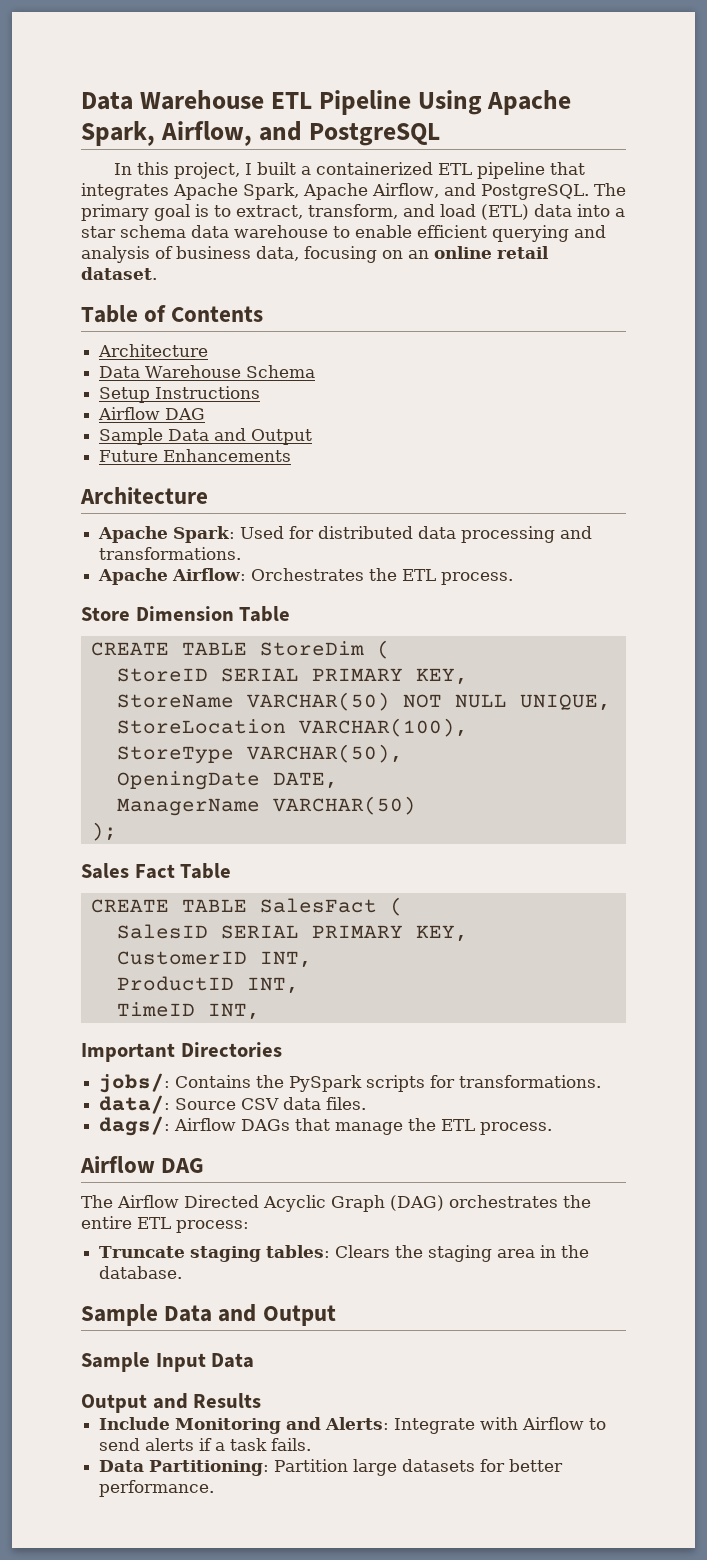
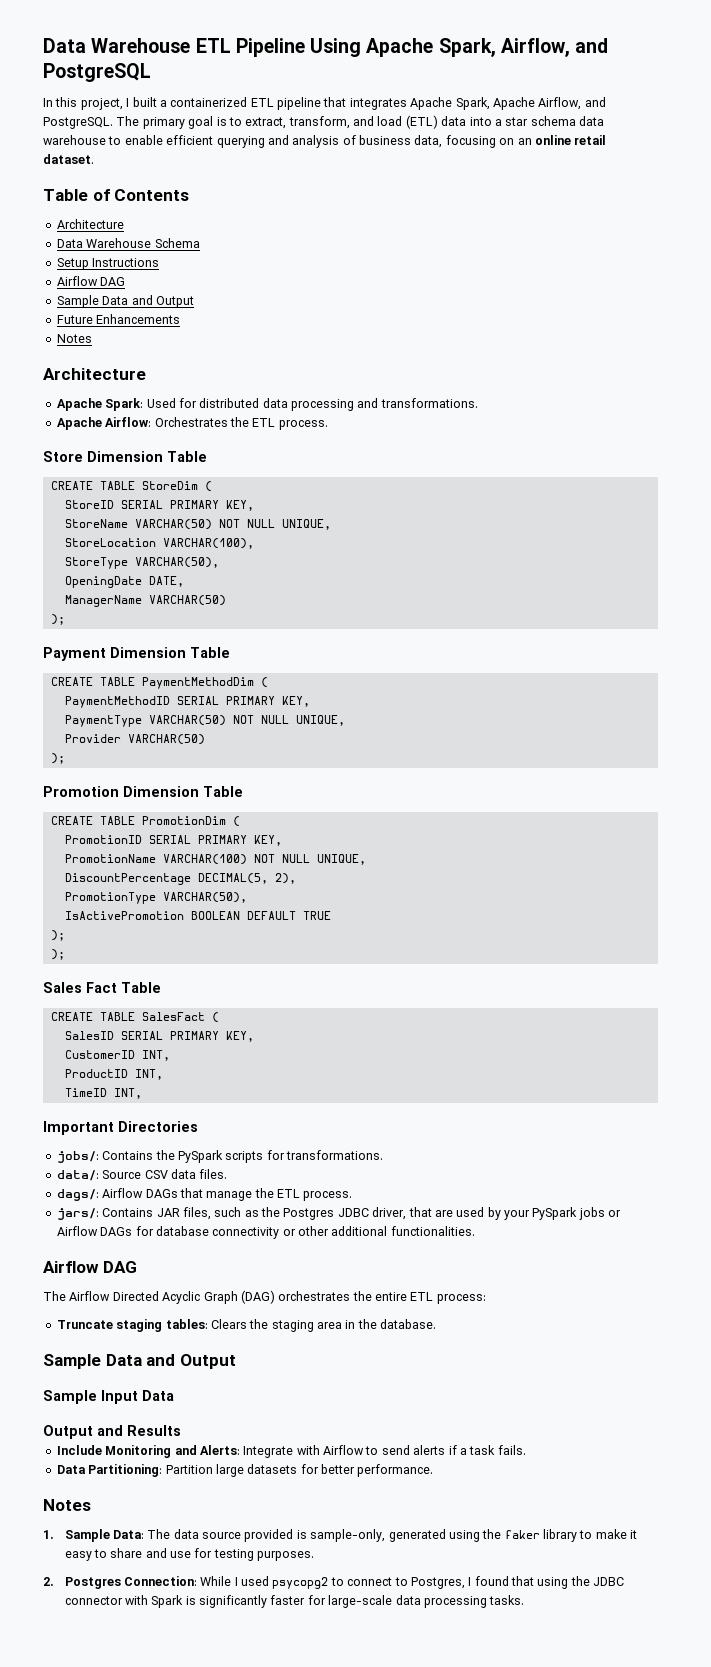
(292, 455) none -> [56,334,92,343] // Notes
(117, 831) none -> [43,647,230,661] [50,677,268,689] [64,696,310,708] [64,715,345,727] [64,734,205,745] [50,753,65,764] [43,786,243,797] [50,816,240,827] [64,835,282,846] [64,854,366,865] [64,873,296,885] [64,892,247,904] [64,911,331,920] [50,930,65,941] [50,949,65,960] // Payment Dimension Table // CREATE TABLE PaymentMethodDim ( // PaymentMethodID SERIAL PRIMARY KEY, // PaymentType VARCHAR(50) NOT NULL UNIQUE, // Provider VARCHAR(50) // ); // Promotion Dimension Table // CREATE TABLE PromotionDim ( // PromotionID SERIAL PRIMARY KEY, // PromotionName VARCHAR(100) NOT NULL UNIQUE, // DiscountPercentage DECIMAL(5, 2), // PromotionType VARCHAR(50), // IsActivePromotion BOOLEAN DEFAULT TRUE // ); // );
(553, 1128) none -> [56,1207,622,1220] [56,1226,475,1239] // jars/: Contains JAR files, such as the Postgres JDBC driver, that are used by your PySpark jobs or Airflow DAGs for database connectivity or other additional functionalities.
(215, 1488) none -> [43,1499,91,1511] [43,1529,638,1542] [64,1548,315,1561] [43,1576,625,1589] [64,1595,525,1608] // Notes // 1. Sample Data: The data source provided is sample-only, generated using the faker library to make it easy to share and use for testing purposes. // 2. Postgres Connection: While I used psycopg2 to connect to Postgres, I found that using the JDBC connector with Spark is significantly faster for large-scale data processing tasks.

